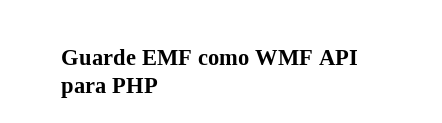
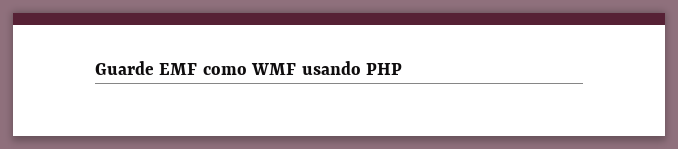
[319,50,359,65] [61,82,106,98] API para -> [301,61,361,75] usando

